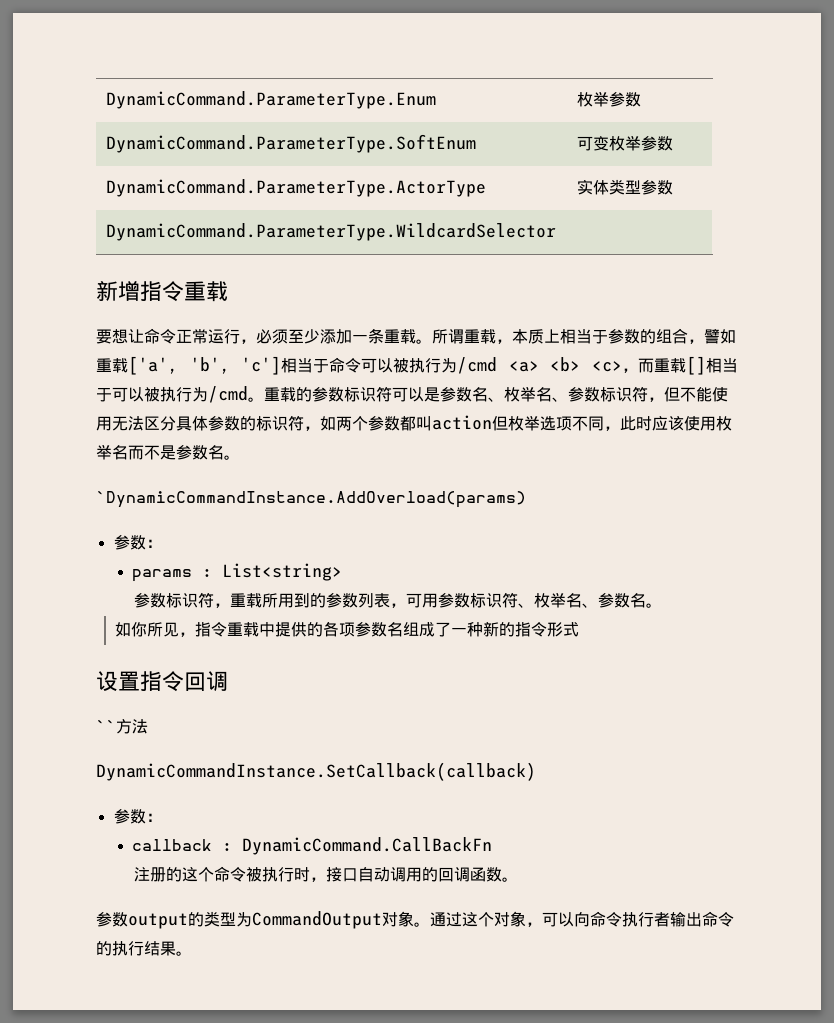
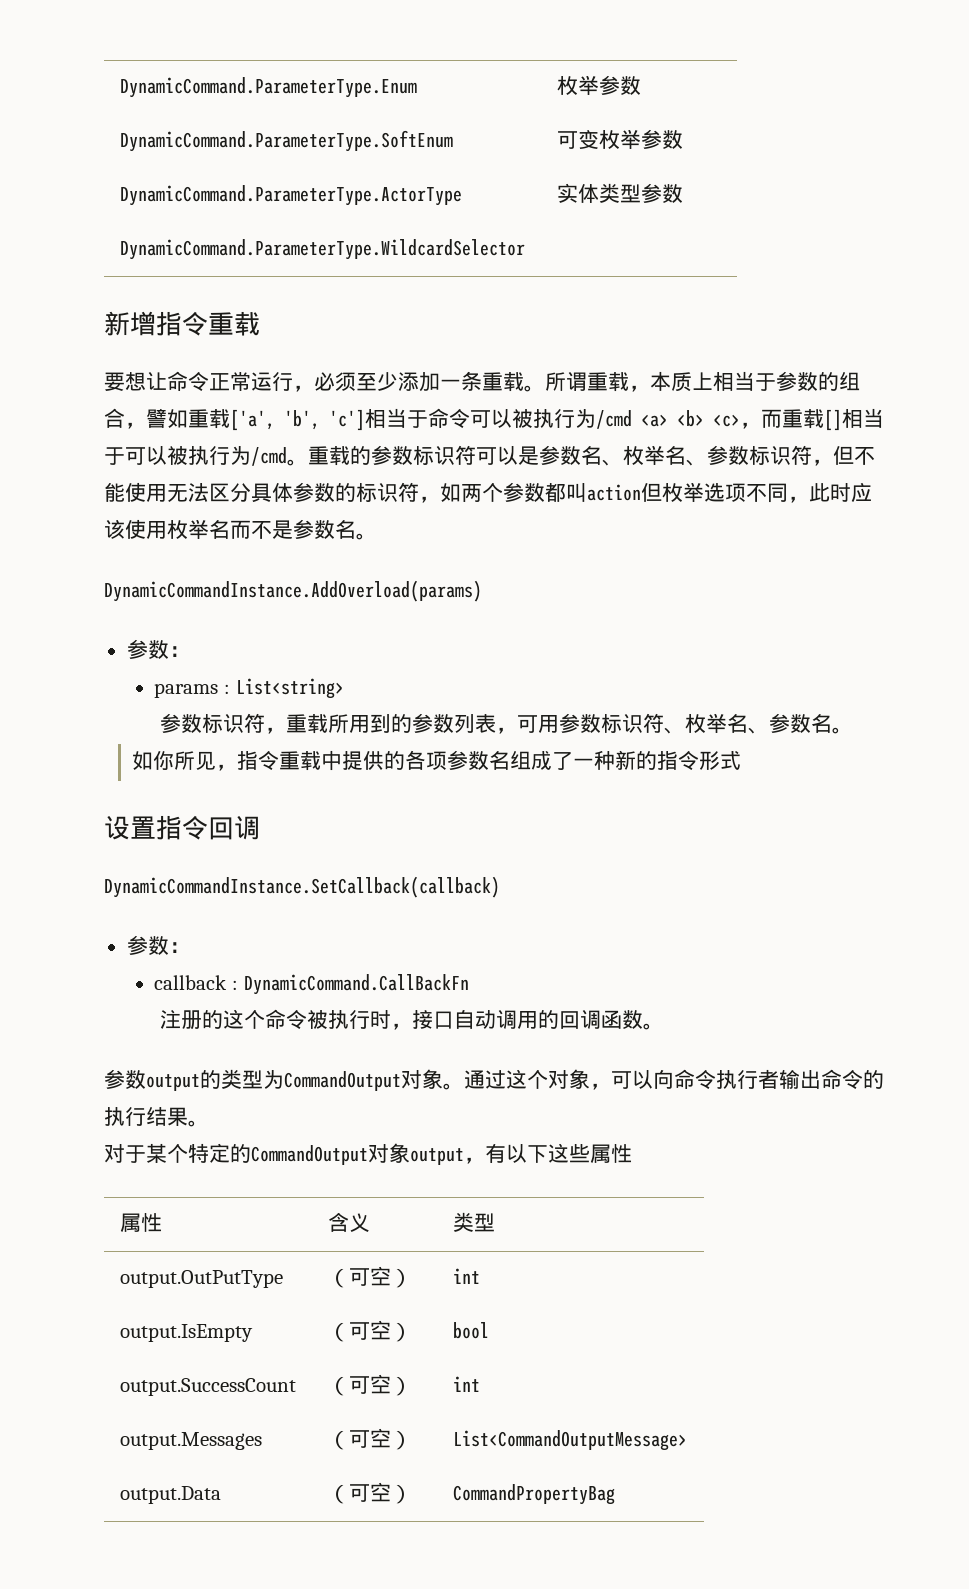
[96,491,526,508] `DynamicCommandInstance.AddOverload(params) -> [104,580,482,602] DynamicCommandInstance.AddOverload(params)
[96,719,148,734] // ``方法 -> (260, 827) none
(192, 953) none -> [104,1143,632,1165] [119,1213,162,1232] [327,1212,370,1232] [452,1212,495,1232] [119,1270,283,1288] [327,1266,412,1288] [452,1268,480,1284] [119,1324,253,1342] [327,1320,412,1342] [452,1322,489,1339] [119,1378,296,1396] [327,1374,412,1396] [452,1376,480,1392] [119,1432,262,1450] [327,1428,412,1450] [452,1430,687,1451] [119,1486,221,1504] [327,1482,412,1504] [452,1484,615,1505] // 对于某个特定的CommandOutput对象output，有以下这些属性 // 属性 | 含义 | 类型 // output.OutPutType | （可空） | int // output.IsEmpty | （可空） | bool // output.SuccessCount | （可空） | int // output.Messages | （可空） | List<CommandOutputMessage> // output.Data | （可空） | CommandPropertyBag

